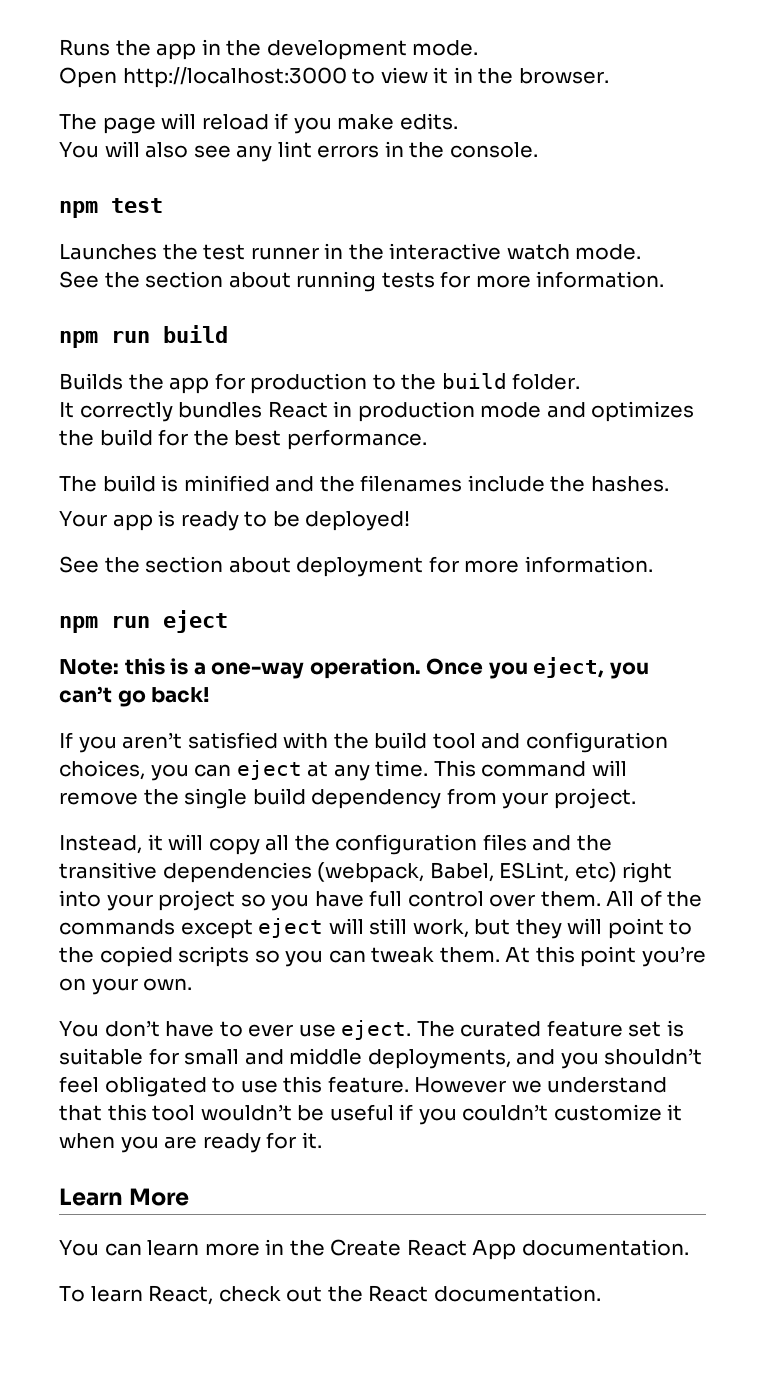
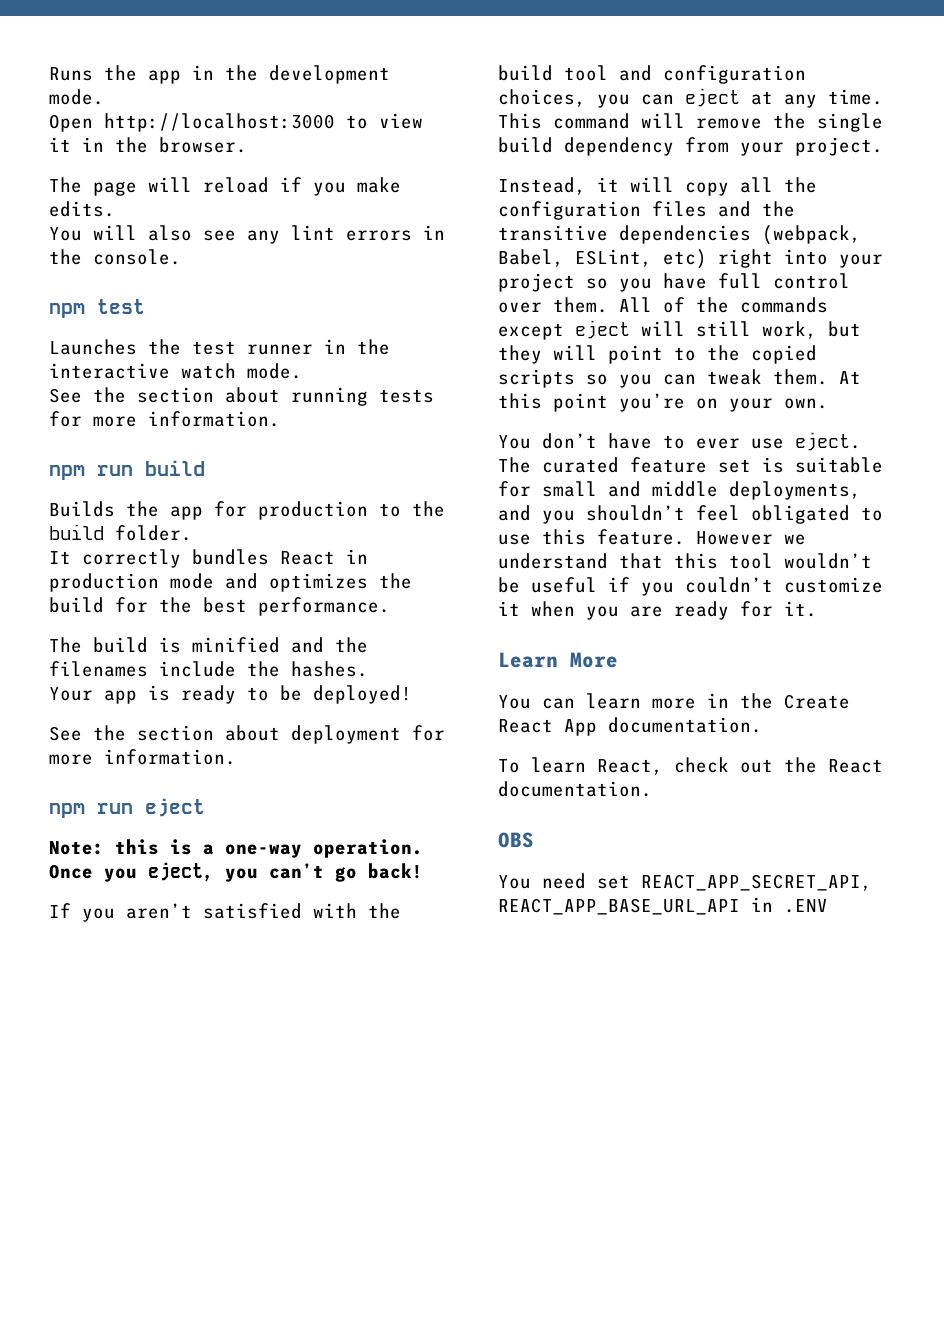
(601, 1293) none -> [498,832,534,848] [498,873,872,891] [498,897,828,915] // OBS // You need set REACT_APP_SECRET_API, REACT_APP_BASE_URL_API in .ENV

